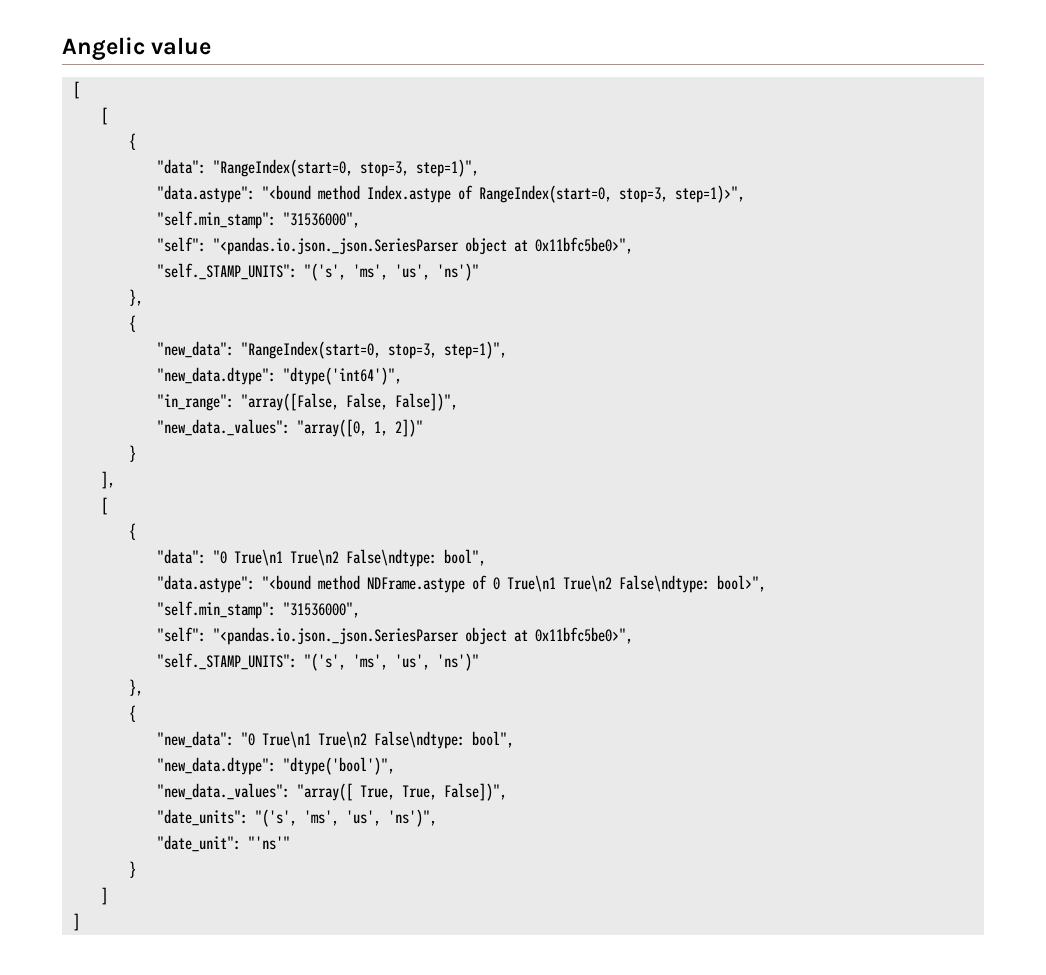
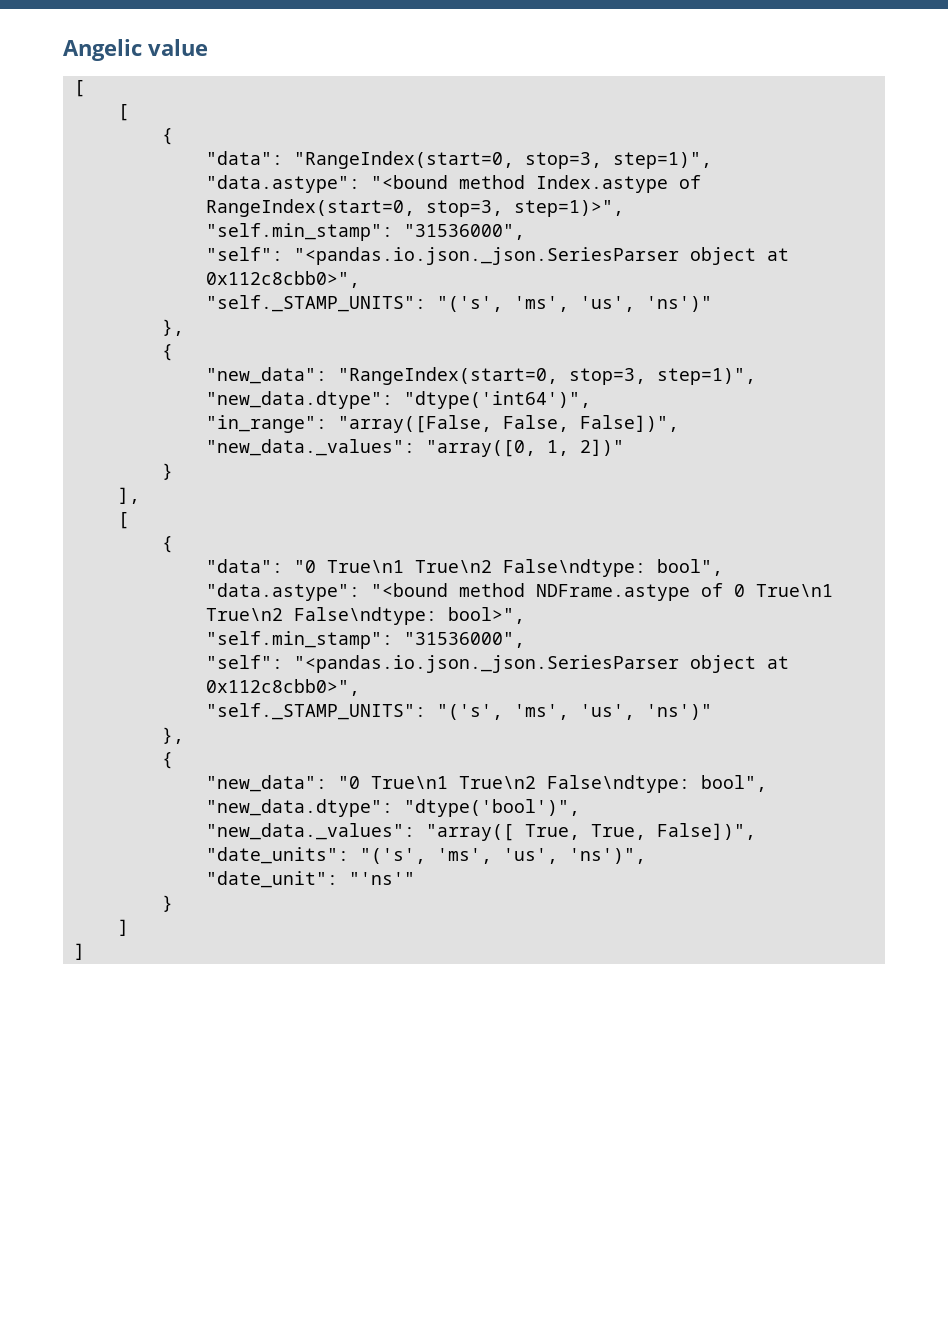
[535,237,634,254] 0x11bfc5be0>", -> [206,271,361,288] 0x112c8cbb0>",
[535,627,634,644] 0x11bfc5be0>", -> [206,679,361,696] 0x112c8cbb0>",

